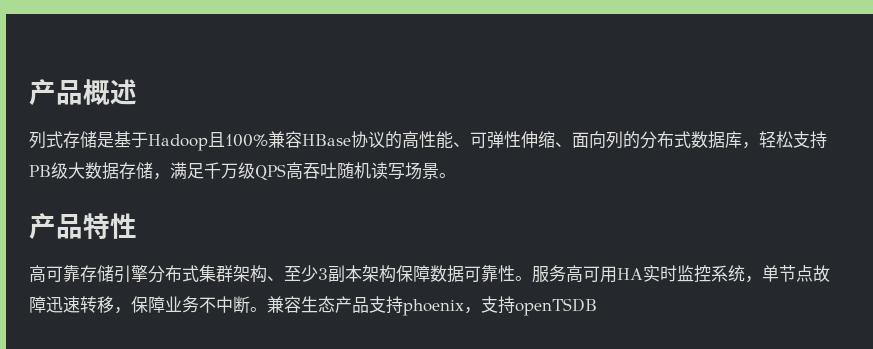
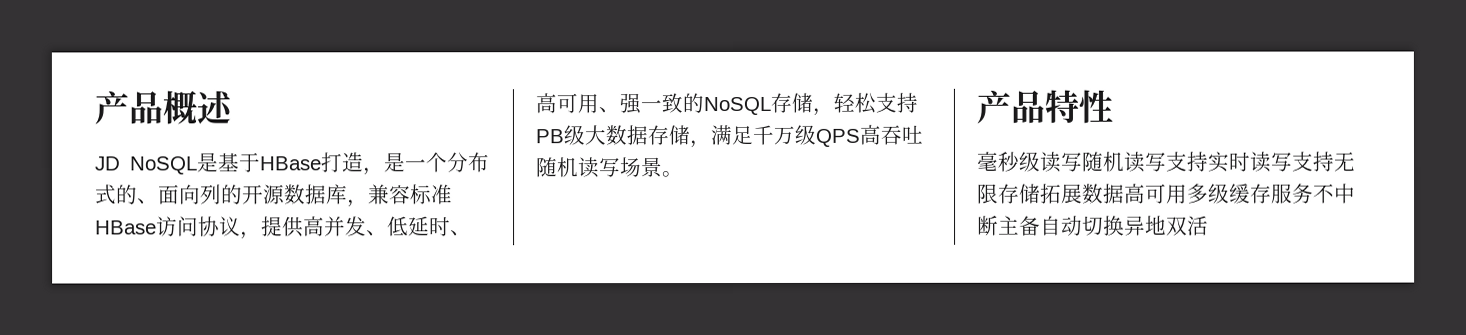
[29,131,555,151] 列式存储是基于Hadoop且100%兼容HBase协议的高性能、可弹性伸缩 -> [94,152,490,176] [95,184,138,205] JD NoSQL是基于HBase打造，是一个分布式的
[640,131,691,149] 分布式 -> [242,184,285,205] 开源
(759, 145) none -> [368,184,453,205] [95,216,472,240] [535,92,834,116] 兼容标准HBase访问协议，提供高并发、低延时、高可用、强一致的NoSQL存储，
[29,265,830,283] [29,296,597,316] 高可靠存储引擎分布式集群架构、至少3副本架构保障数据可靠性。服务高可用HA实时监控系统，单节点故障迅速转移，保障业务不中断。兼容生态产品支持phoenix，支持openTSDB -> [976,151,1356,173] [977,183,1356,204] [977,215,1209,236] 毫秒级读写随机读写支持实时读写支持无限存储拓展数据高可用多级缓存服务不中断主备自动切换异地双活

